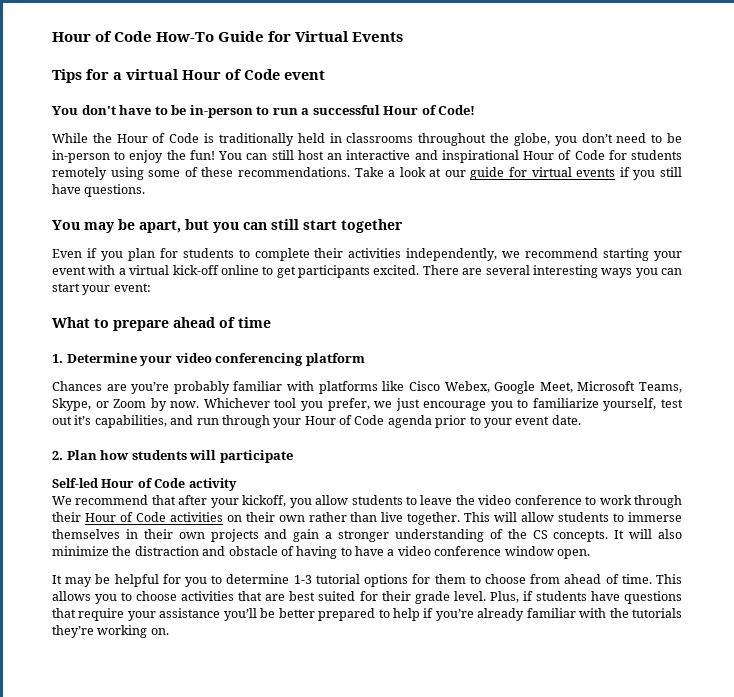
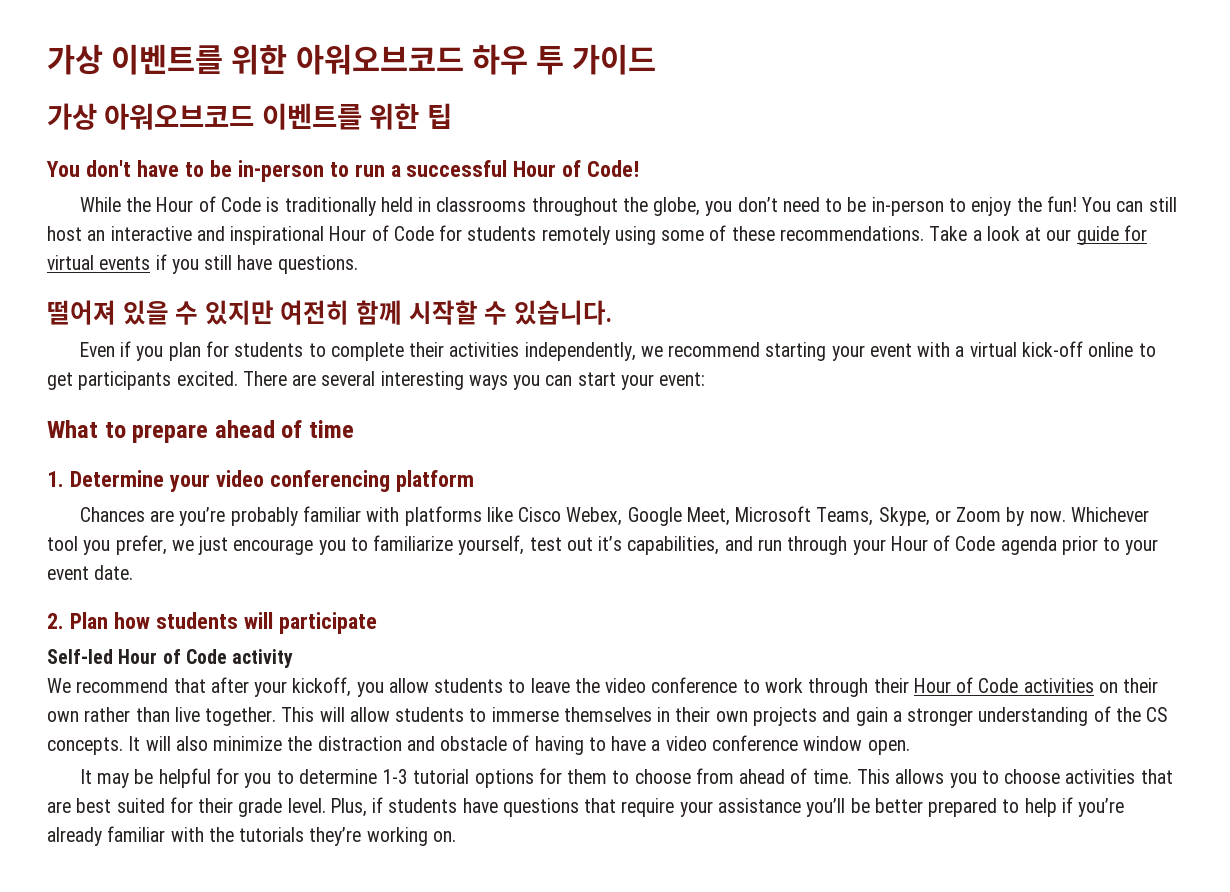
[52,31,404,42] [52,69,325,83] Hour of Code How-To Guide for Virtual Events // Tips for a virtual Hour of Code event -> [47,44,657,75] [47,103,452,130] 가상 이벤트를 위한 아워오브코드 하우 투 가이드 // 가상 아워오브코드 이벤트를 위한 팁
[52,219,403,233] You may be apart, but you can still start together -> [47,300,612,325] 떨어져 있을 수 있지만 여전히 함께 시작할 수 있습니다.

